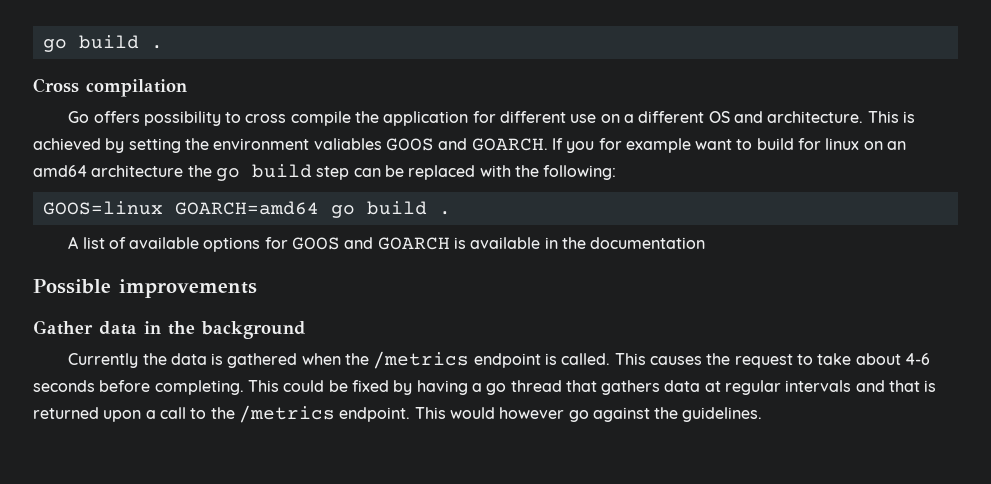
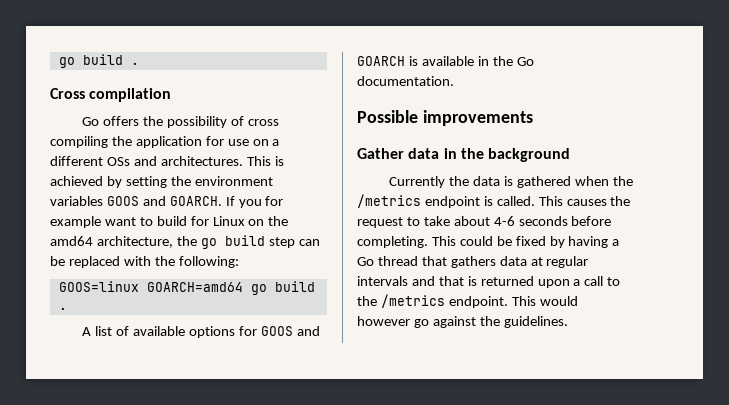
[143,111,351,126] possibility to cross compile -> [142,116,279,128] [50,136,108,148] the possibility of cross compiling
[500,111,567,123] different -> (224, 141) none
[708,111,864,123] OS and architecture. -> [106,156,243,166] OSs and architectures.
[313,138,382,150] valiables -> [50,196,103,206] variables
[825,138,907,150] [33,165,184,177] linux on an amd64 architecture -> [212,216,289,226] [50,236,173,248] Linux on the amd64 architecture,
[590,237,706,249] documentation -> [516,57,534,66] [357,76,454,86] Go documentation.
[486,383,507,395] go -> [357,257,374,266] Go

